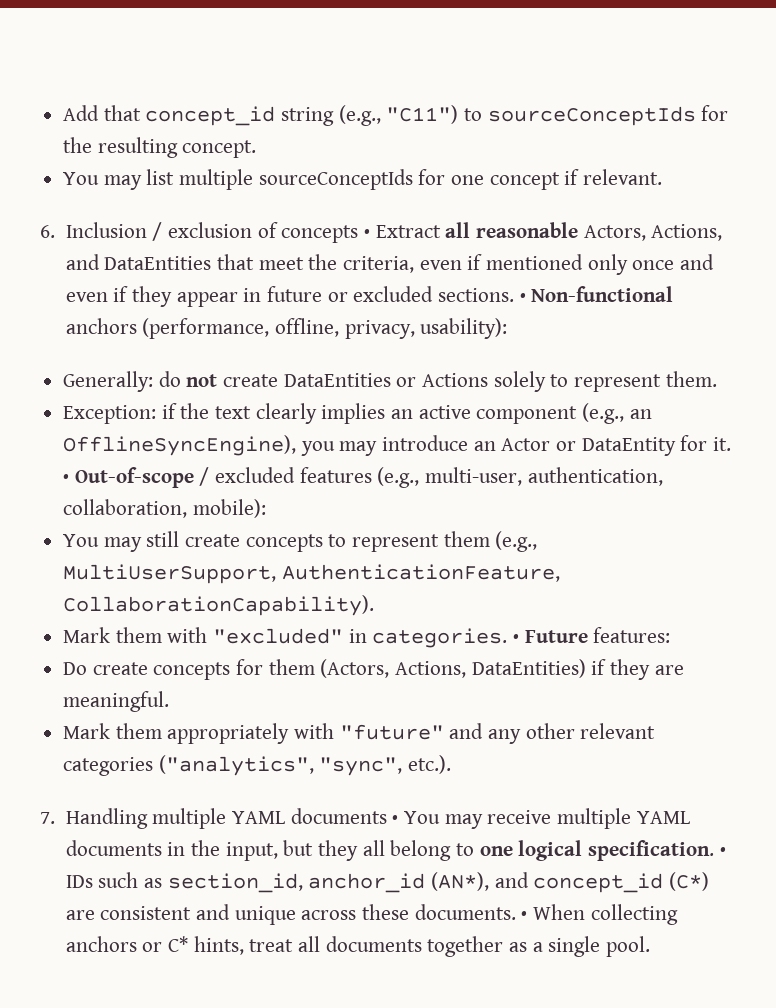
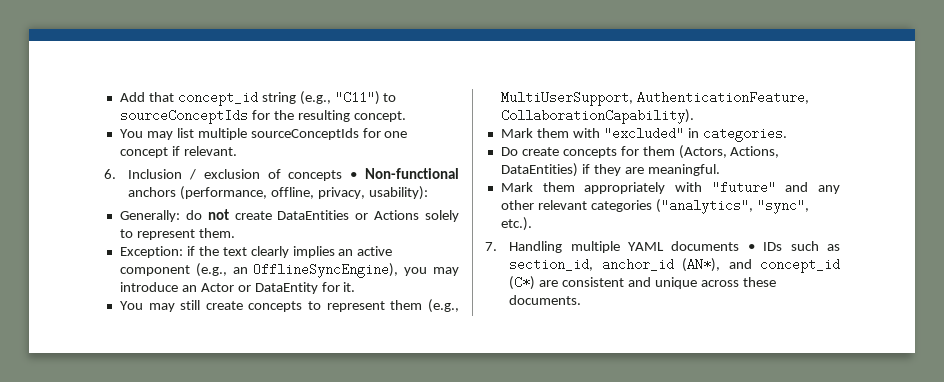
[375,222,723,241] [65,254,714,275] [65,286,526,307] Extract all reasonable Actors, Actions, and DataEntities that meet the criteria, even if mentioned only once and even if they appear in future or excluded sections. • -> (358, 175) none
[63,467,663,488] [63,499,266,518] • Out-of-scope / excluded features (e.g., multi-user, authentication, collaboration, mobile): -> (356, 287) none
[513,627,671,643] • Future features: -> (787, 134) none
[403,808,690,829] [65,840,726,861] You may receive multiple YAML documents in the input, but they all belong to one logical specification. • -> (755, 247) none
[521,904,678,925] [65,936,650,957] • When collecting anchors or C* hints, treat all documents together as a single pool. -> (582, 300) none

